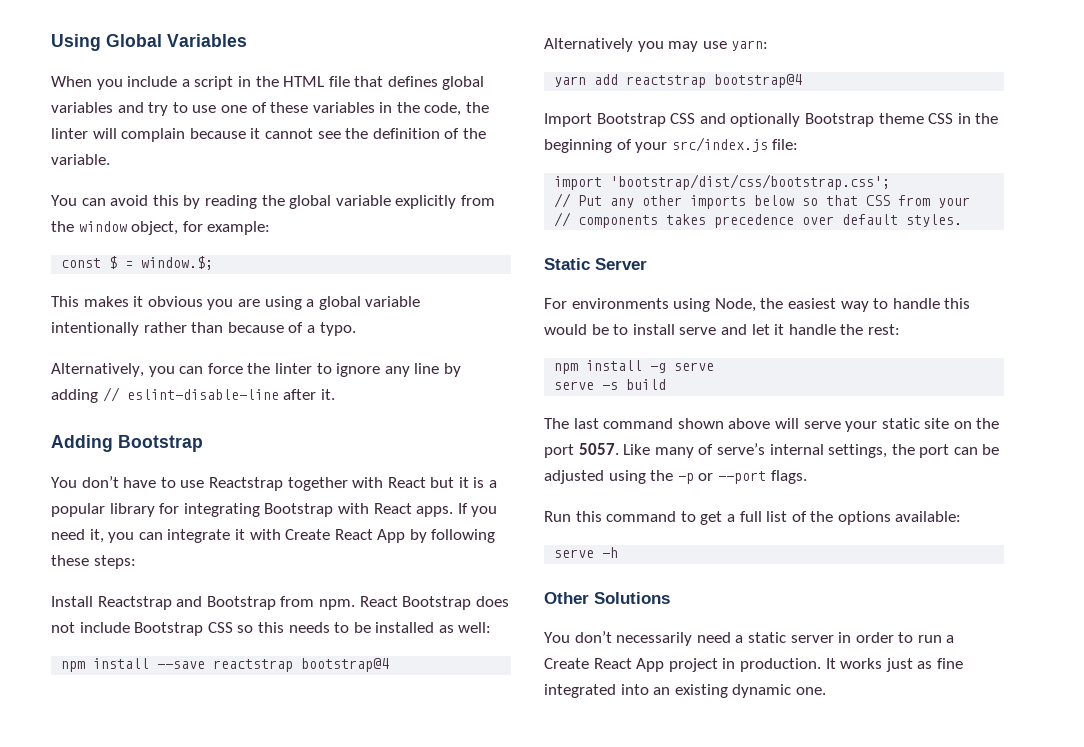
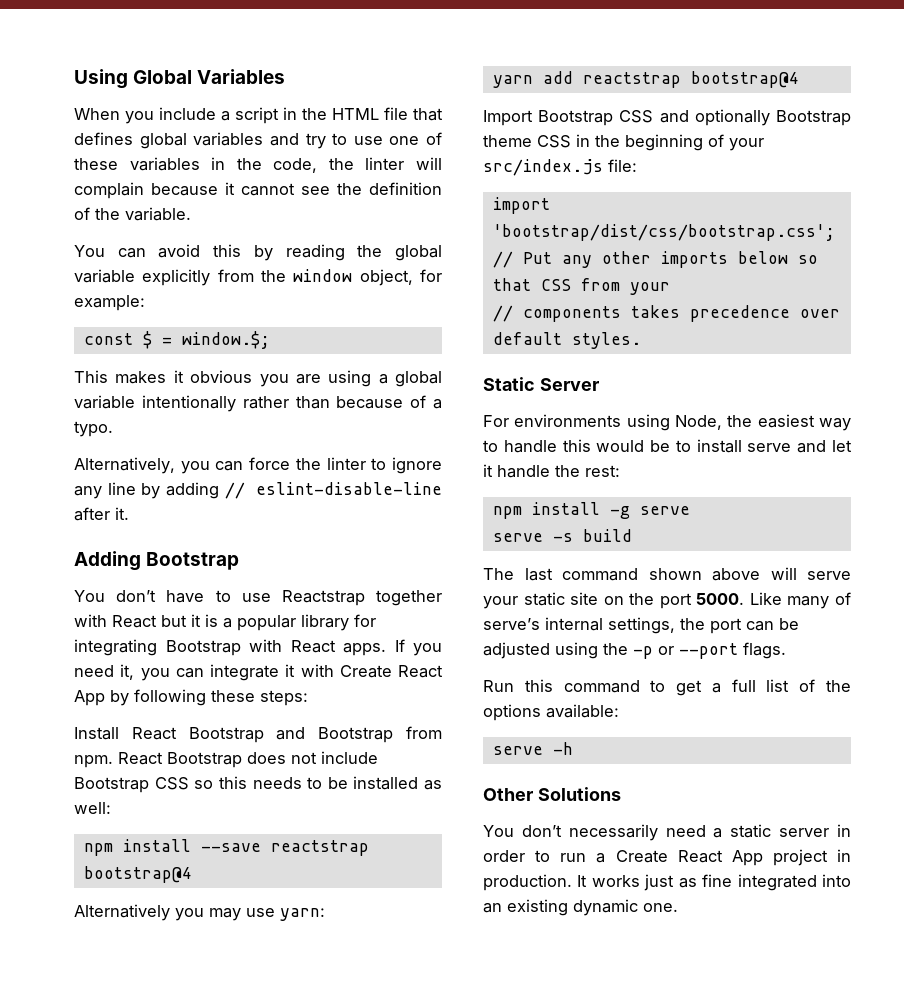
[97,596,172,610] Reactstrap -> [131,727,264,743] React Bootstrap
[578,443,619,455] 5057. -> [696,593,745,605] 5000.

